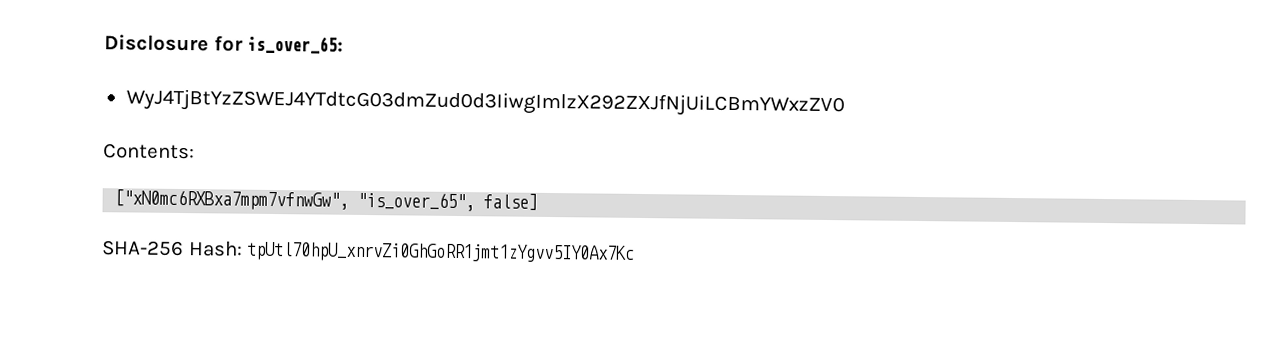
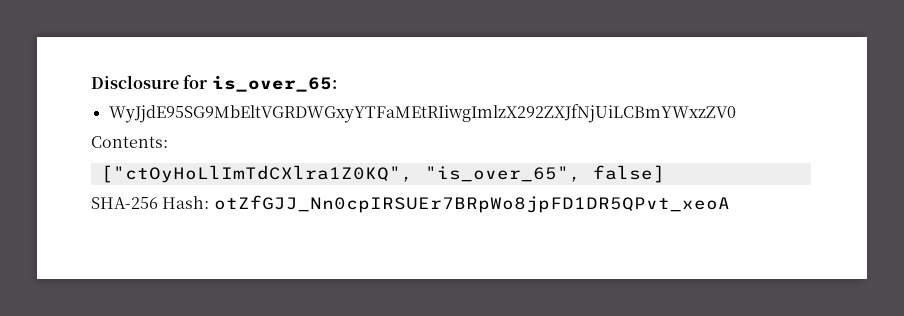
[125,88,845,118] WyJ4TjBtYzZSWEJ4YTdtcG03dmZud0d3IiwgImlzX292ZXJfNjUiLCBmYWxzZV0 -> [108,104,736,123] WyJjdE95SG9MbEltVGRDWGxyYTFaMEtRIiwgImlzX292ZXJfNjUiLCBmYWxzZV0
[114,189,350,211] ["xN0mc6RXBxa7mpm7vfnwGw", -> [100,165,413,183] ["ctOyHoLlImTdCXlra1Z0KQ",
[246,241,636,264] tpUtl70hpU_xnrvZi0GhGoRR1jmt1zYgvv5IY0Ax7Kc -> [213,195,730,213] otZfGJJ_Nn0cpIRSUEr7BRpWo8jpFD1DR5QPvt_xeoA

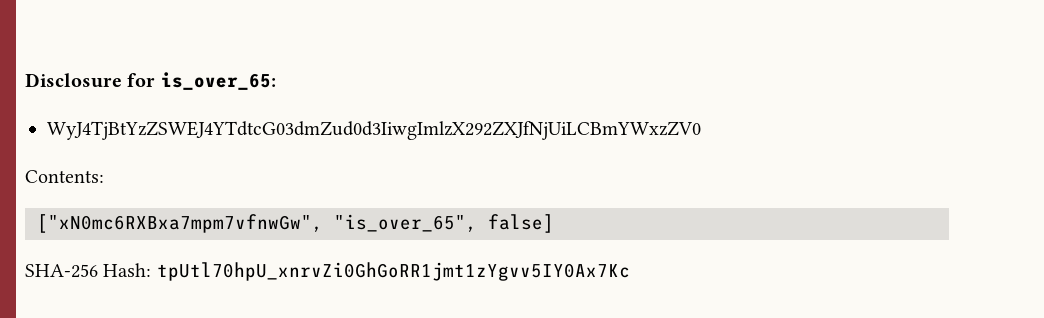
[108,104,736,123] WyJjdE95SG9MbEltVGRDWGxyYTFaMEtRIiwgImlzX292ZXJfNjUiLCBmYWxzZV0 -> [47,121,701,140] WyJ4TjBtYzZSWEJ4YTdtcG03dmZud0d3IiwgImlzX292ZXJfNjUiLCBmYWxzZV0
[100,165,413,183] ["ctOyHoLlImTdCXlra1Z0KQ", -> [37,214,323,233] ["xN0mc6RXBxa7mpm7vfnwGw",
[213,195,730,213] otZfGJJ_Nn0cpIRSUEr7BRpWo8jpFD1DR5QPvt_xeoA -> [156,262,630,281] tpUtl70hpU_xnrvZi0GhGoRR1jmt1zYgvv5IY0Ax7Kc

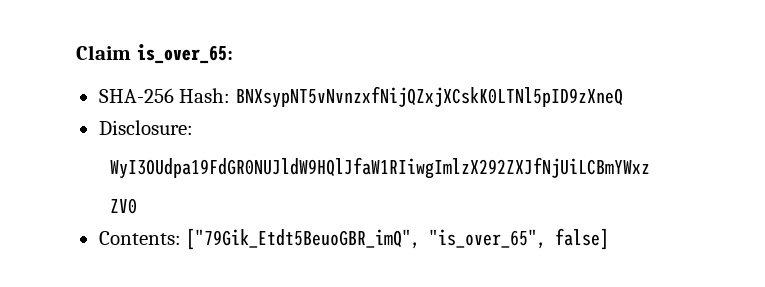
[25,73,156,88] Disclosure for -> [76,45,131,60] Claim
[47,121,701,140] [25,170,104,183] [37,214,554,233] [25,262,630,281] WyJ4TjBtYzZSWEJ4YTdtcG03dmZud0d3IiwgImlzX292ZXJfNjUiLCBmYWxzZV0 // Contents: // ["xN0mc6RXBxa7mpm7vfnwGw", "is_over_65", false] // SHA-256 Hash: tpUtl70hpU_xnrvZi0GhGoRR1jmt1zYgvv5IY0Ax7Kc -> [98,86,623,108] [98,120,193,135] [109,157,650,179] [109,198,137,214] [98,228,610,250] SHA-256 Hash: BNXsypNT5vNvnzxfNijQZxjXCskK0LTNl5pID9zXneQ // Disclosure: // WyI3OUdpa19FdGR0NUJldW9HQlJfaW1RIiwgImlzX292ZXJfNjUiLCBmYWxz // ZV0 // Contents: ["79Gik_Etdt5BeuoGBR_imQ", "is_over_65", false]

